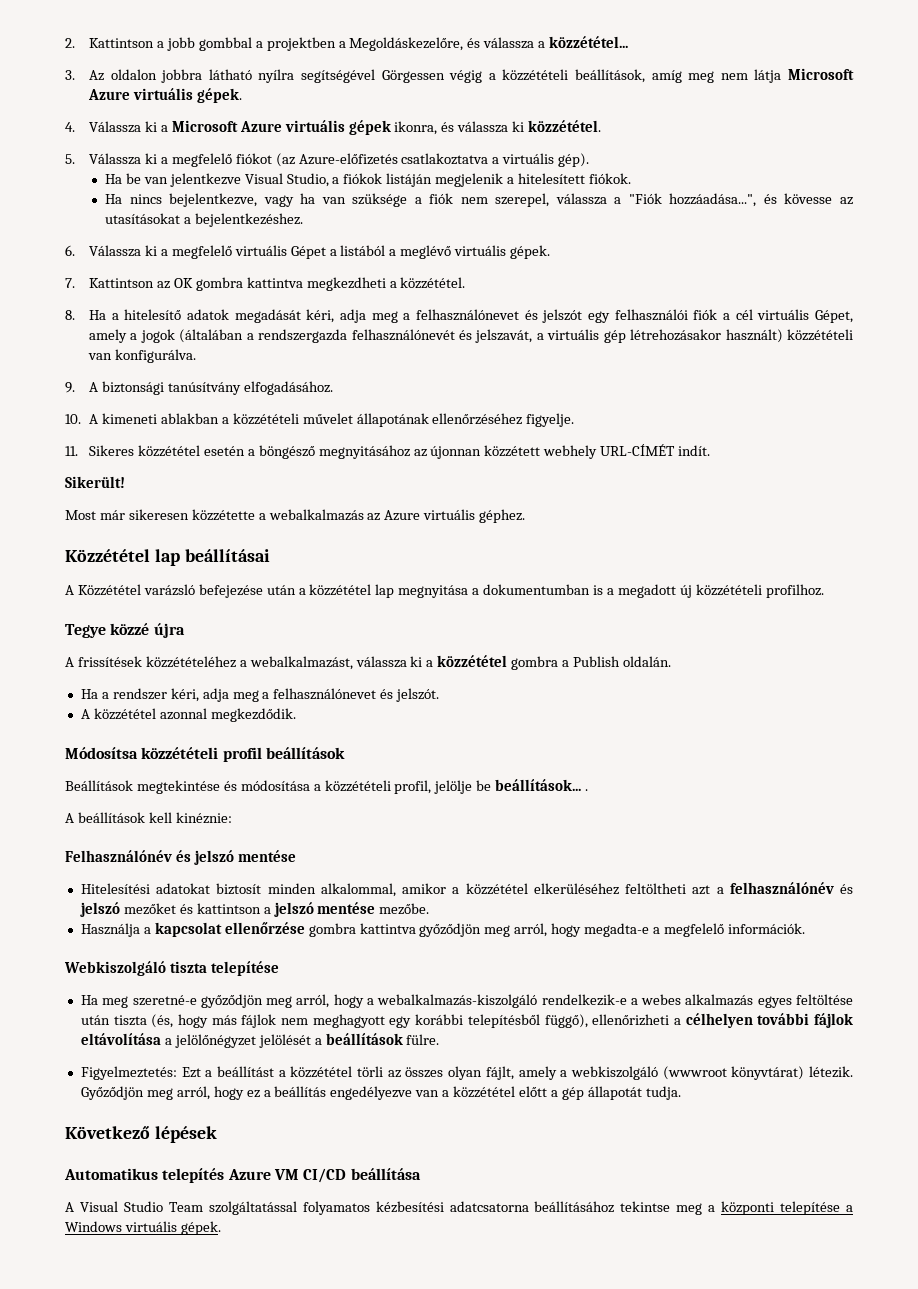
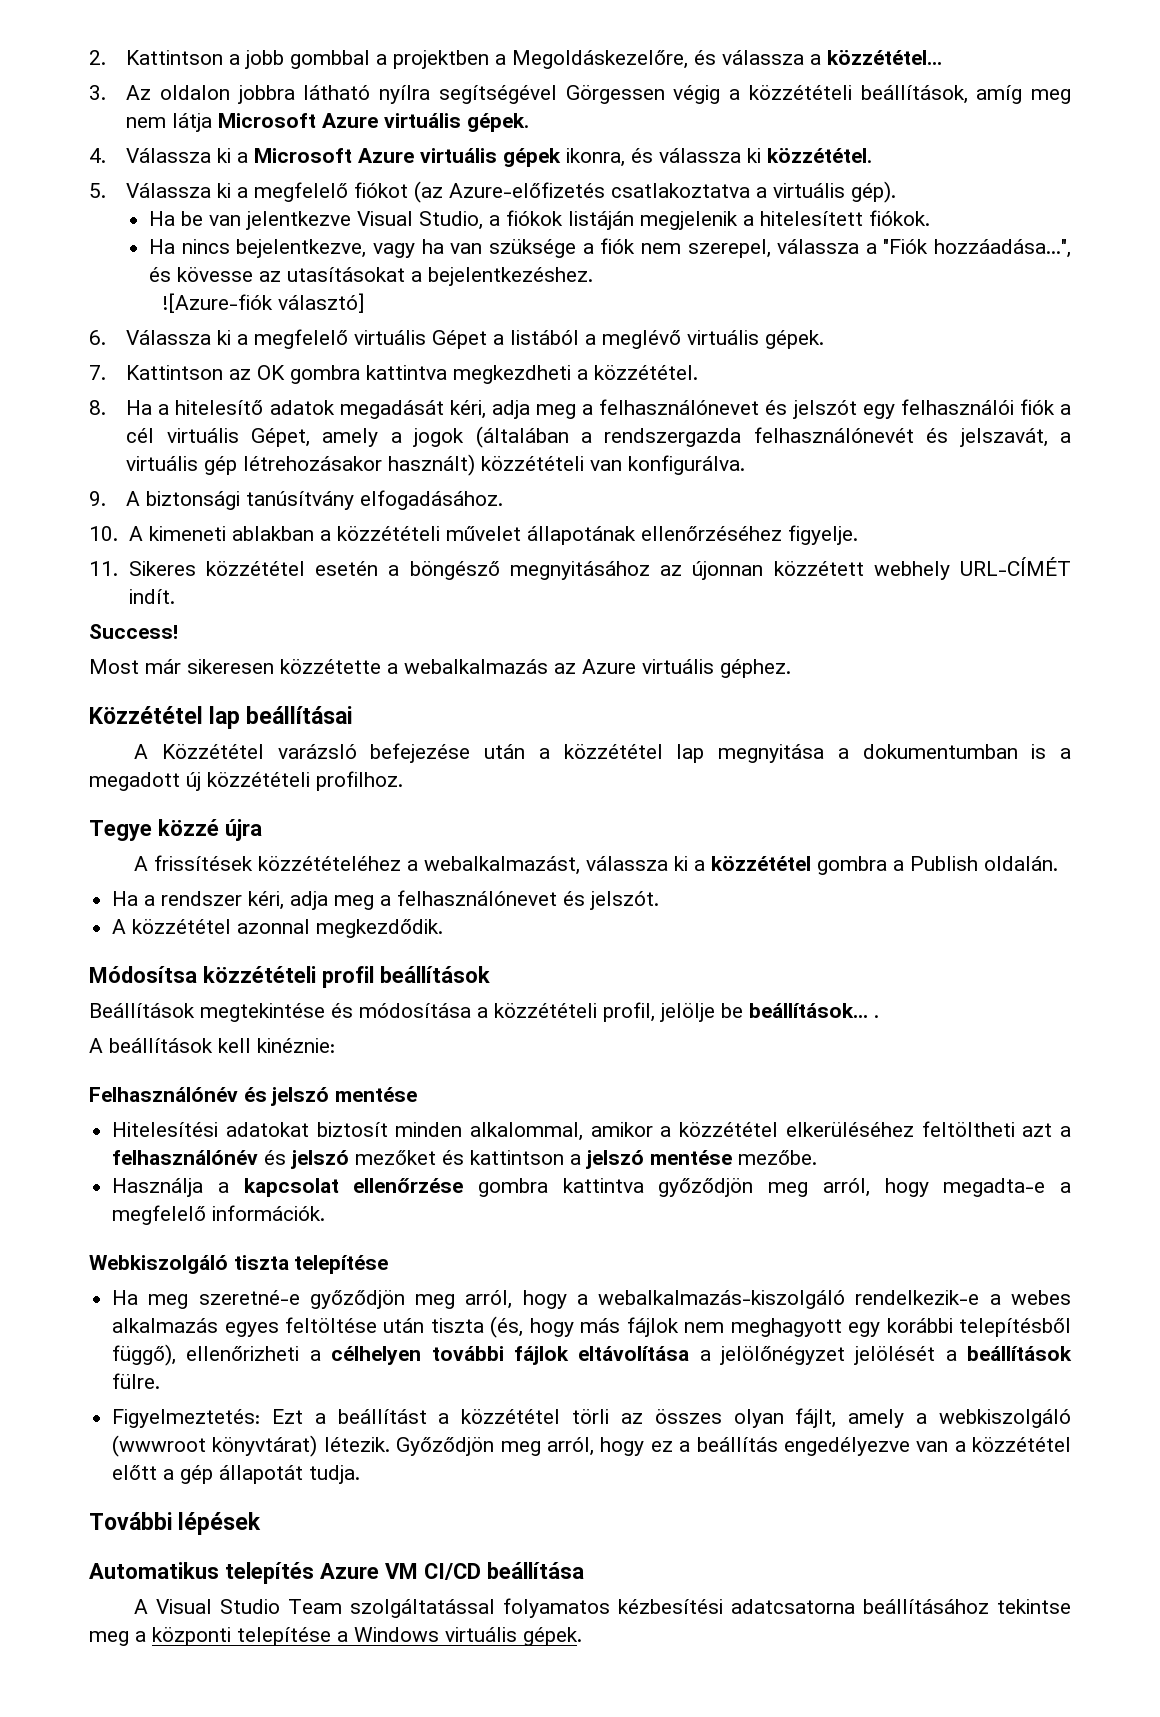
(303, 220) none -> [163,293,366,313] // ![Azure-fiók választó]
[65,476,125,488] Sikerült! -> [89,624,178,639] Success!
[65,1126,150,1139] Következő -> [89,1512,172,1530] További

